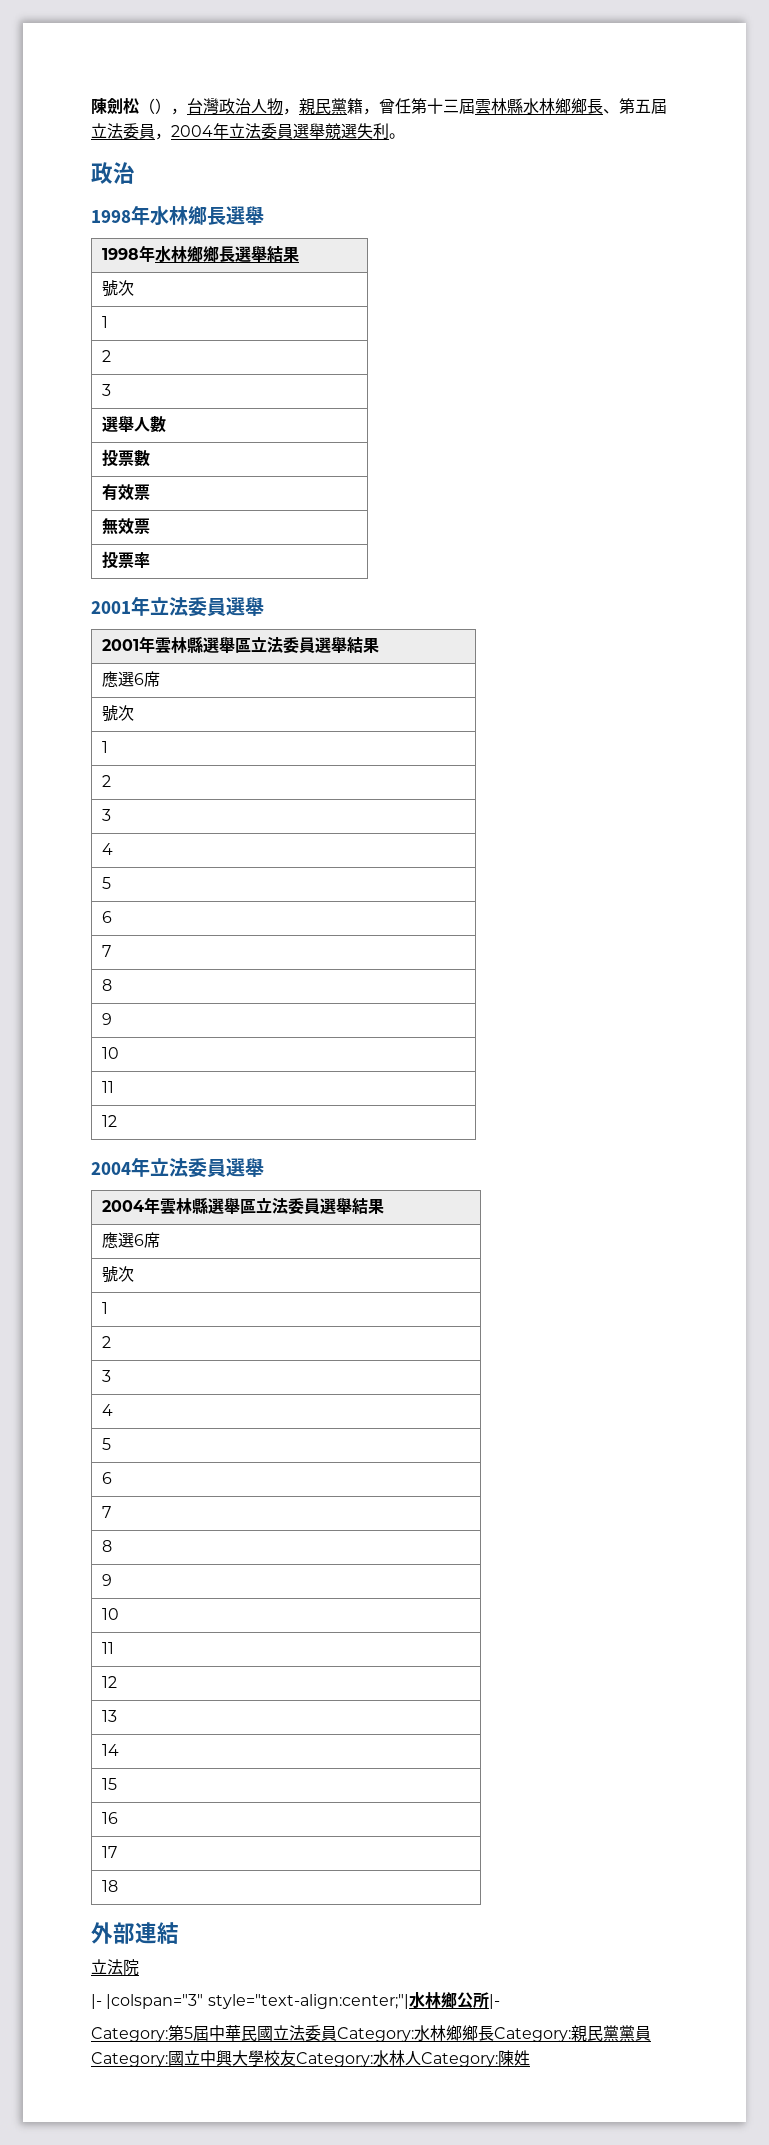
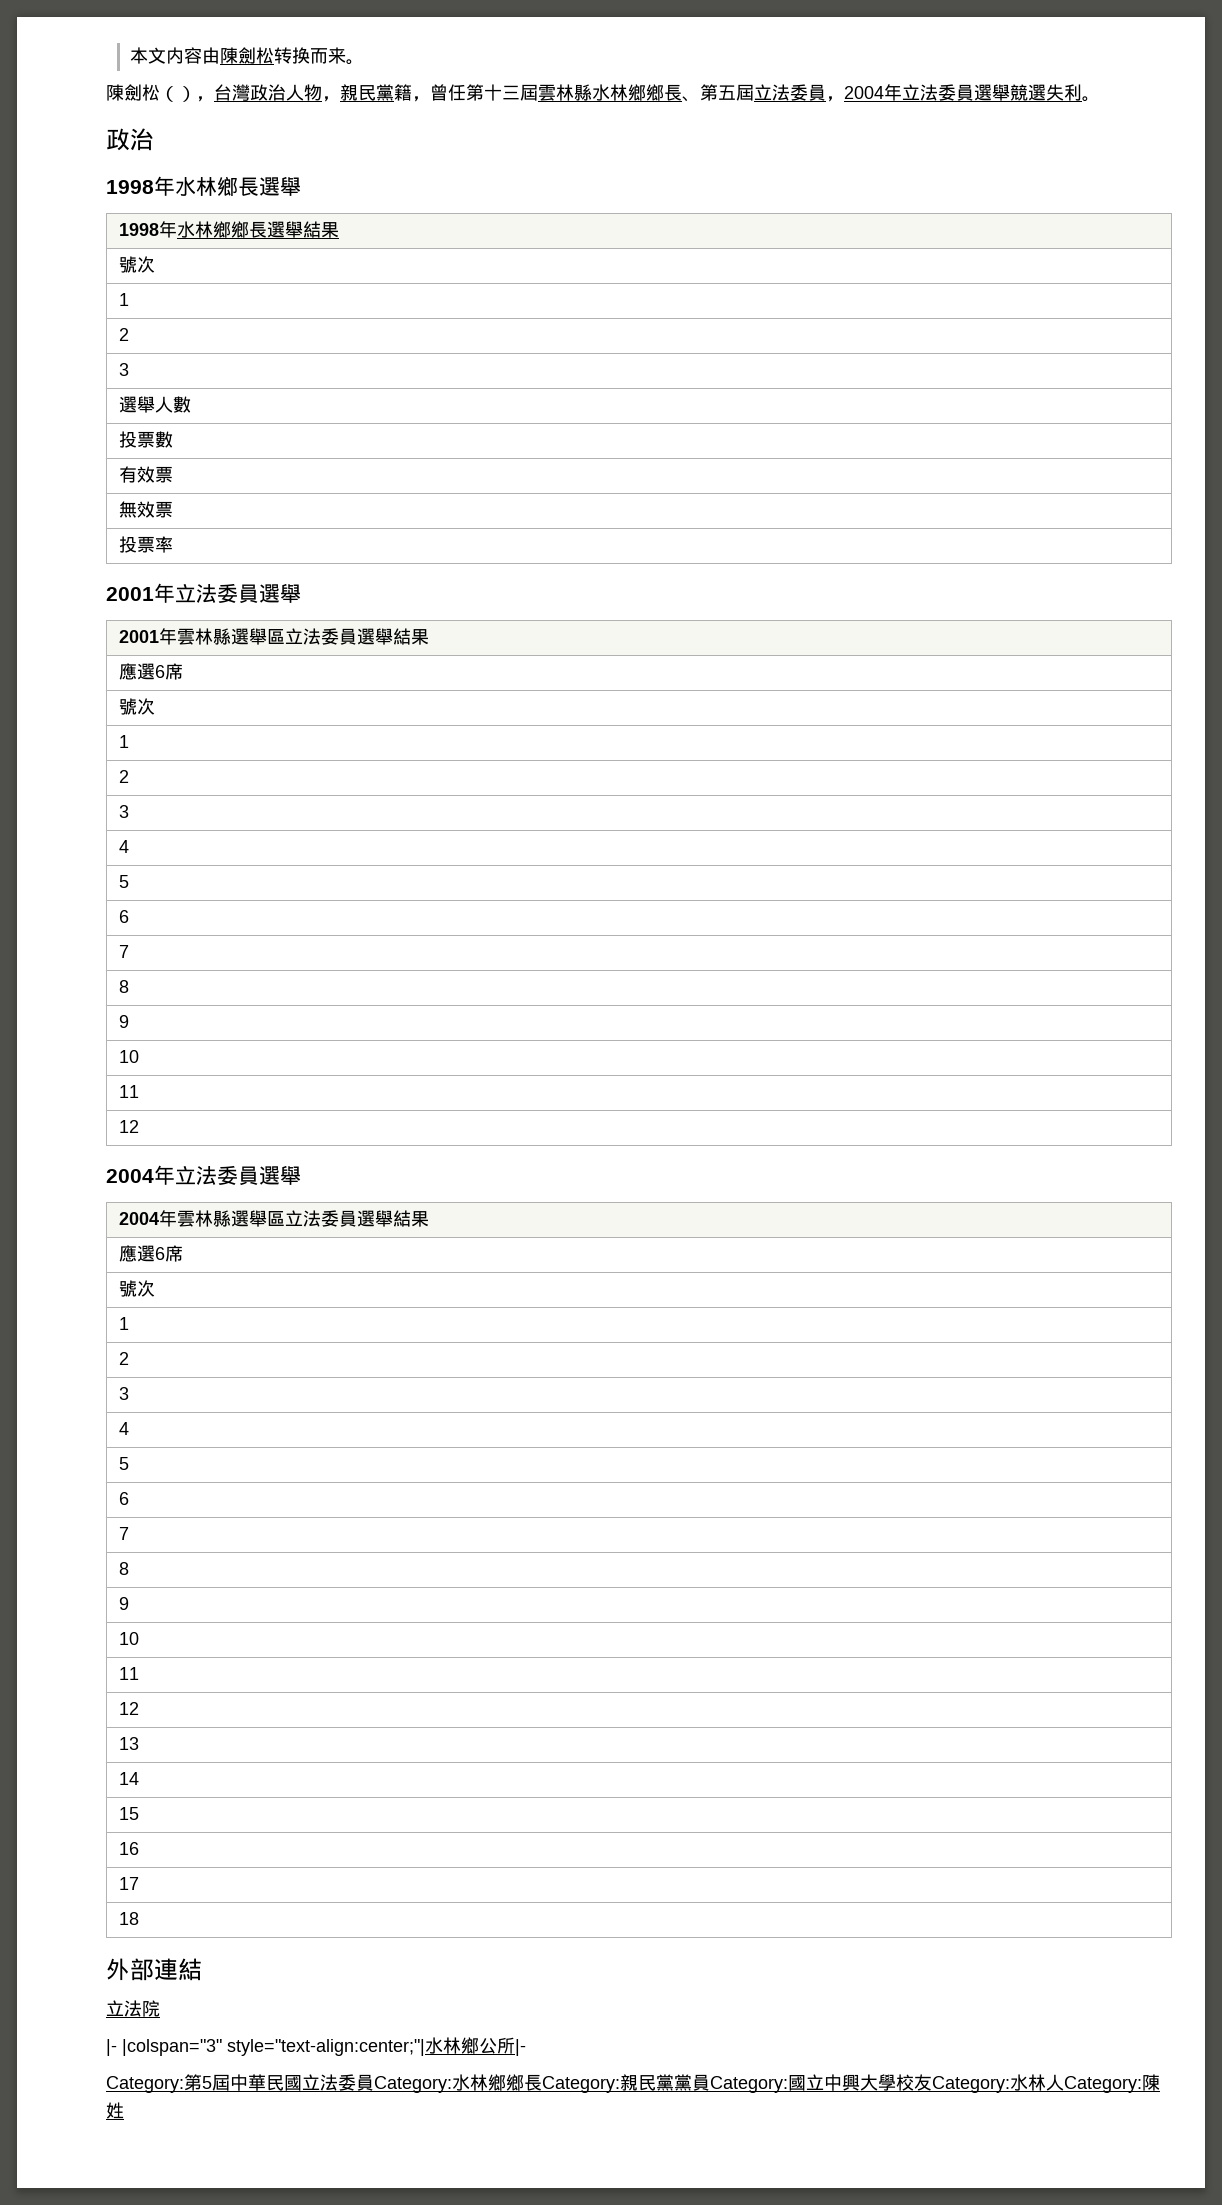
(91, 105) none -> [129,47,364,65] 本文内容由陳劍松转换而来。 //

